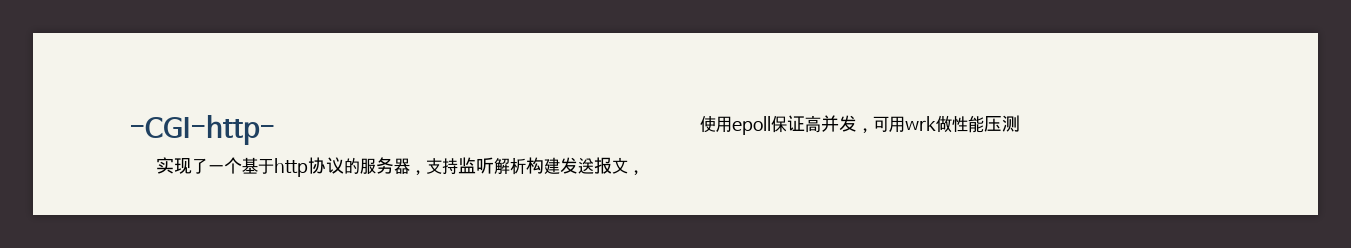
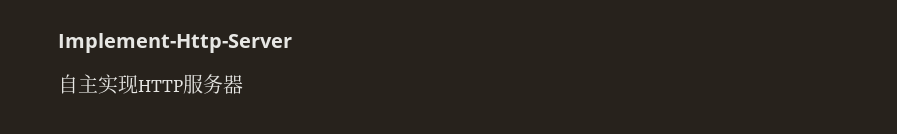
[129,115,275,145] [156,157,645,177] [700,115,1020,135] -CGI-http- // 实现了一个基于http协议的服务器，支持监听解析构建发送报文，使用epoll保证高并发，可用wrk做性能压测 -> [58,33,292,53] [58,74,243,95] Implement-Http-Server // 自主实现HTTP服务器

